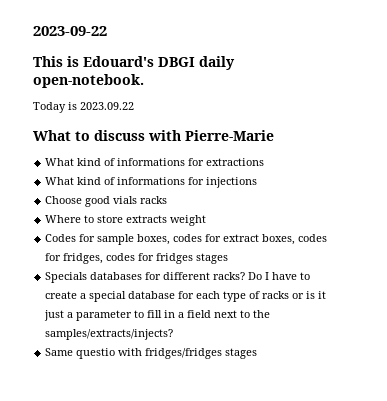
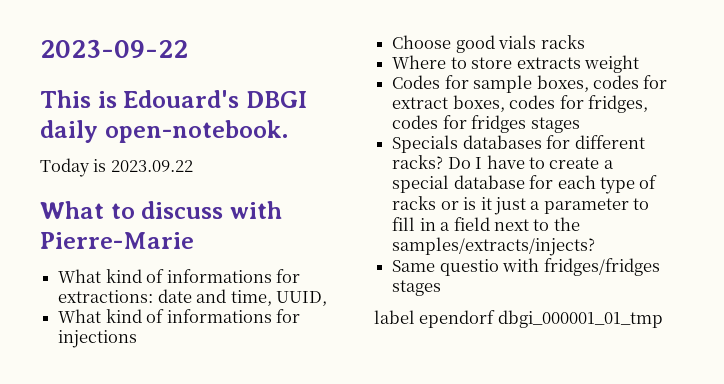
[206,158,265,166] extractions -> [58,289,327,306] extractions: date and time, UUID,
(258, 353) none -> [374,310,663,328] // label ependorf dbgi_000001_01_tmp

